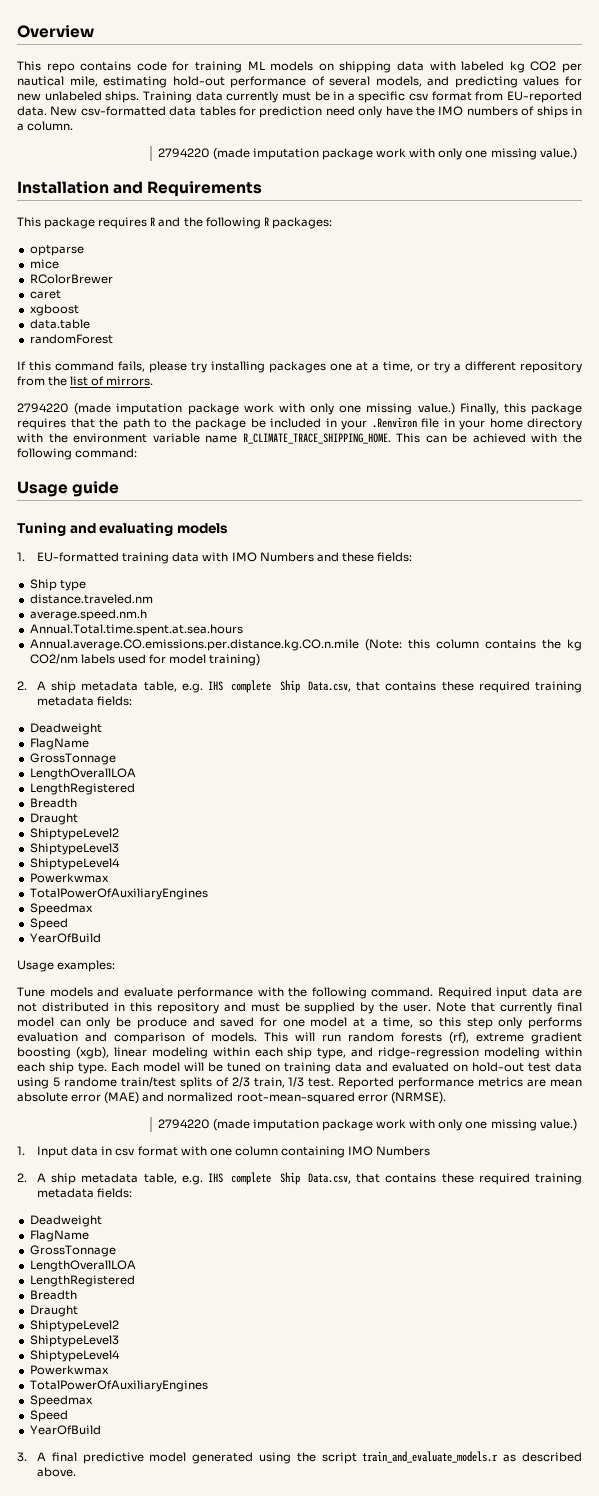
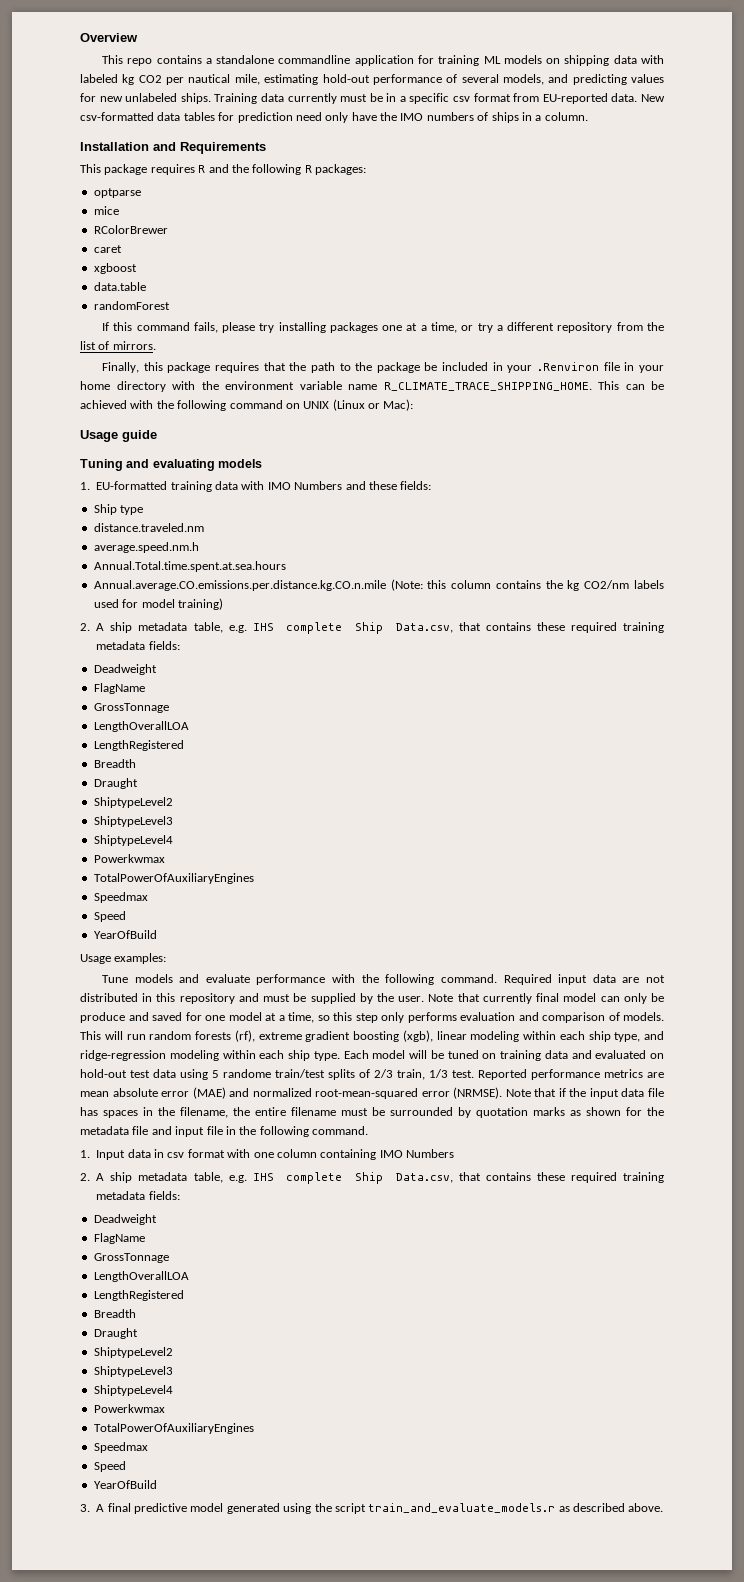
[136,61,167,71] code -> [205,55,414,66] a standalone commandline application
[157,148,577,160] // 2794220 (made imputation package work with only one missing value.) -> (588, 116) none
[17,403,455,415] 2794220 (made imputation package work with only one missing value.) -> (156, 345) none
[75,448,138,458] command: -> [229,399,414,411] command on UNIX (Linux or Mac):
[157,1119,577,1131] // 2794220 (made imputation package work with only one missing value.) -> [505,1088,665,1099] [80,1107,664,1118] [80,1126,368,1137] Note that if the input data file has spaces in the filename, the entire filename must be surrounded by quotation marks as shown for the metadata file and input file in the following command.

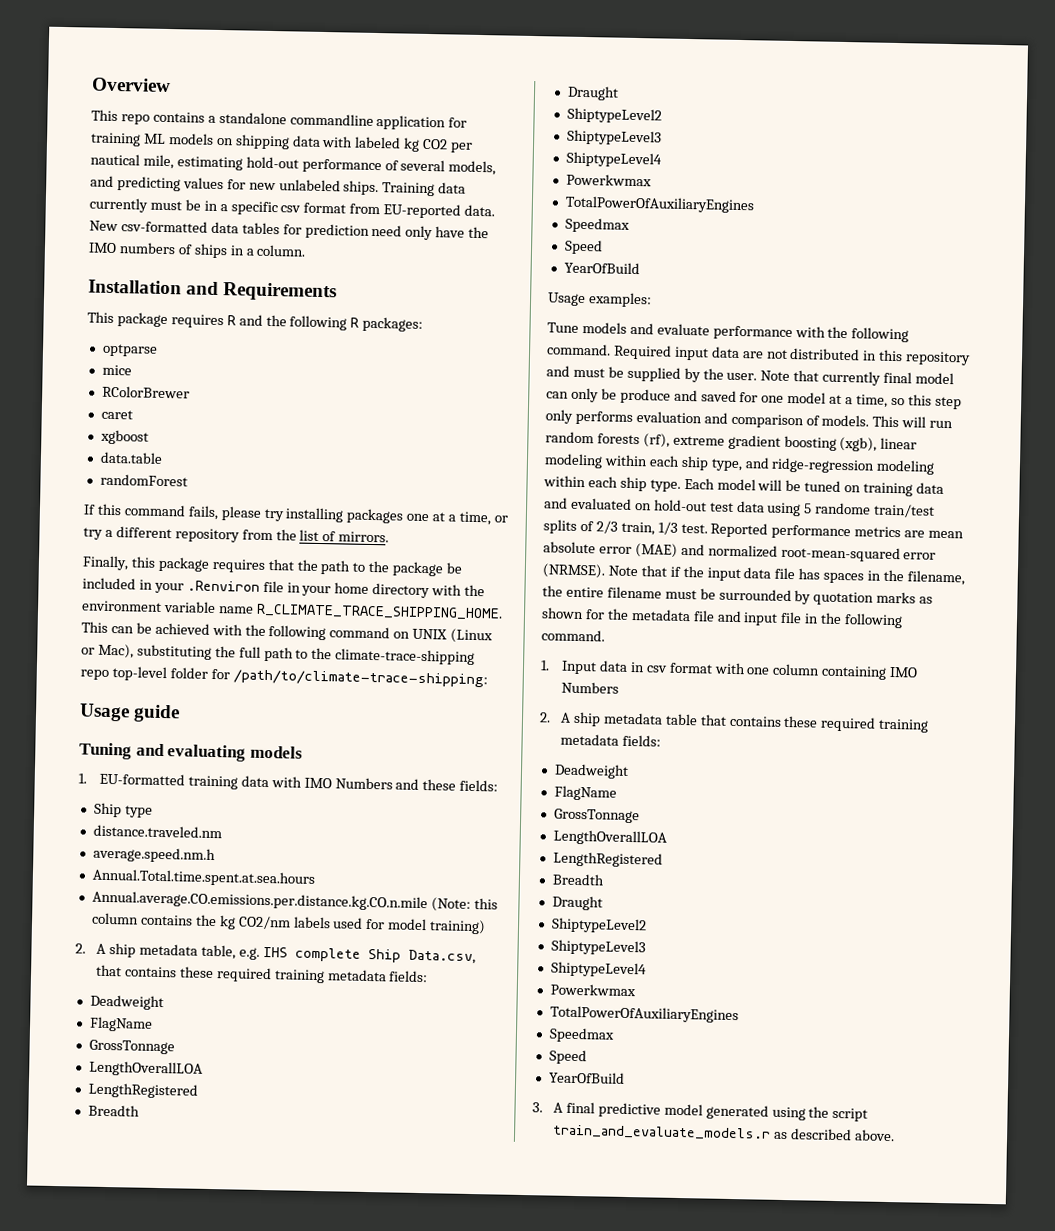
[383,399,414,411] Mac): -> [97,643,476,666] [80,666,488,688] Mac), substituting the full path to the climate-trace-shipping repo top-level folder for /path/to/climate-trace-shipping:
[193,1172,453,1184] table, e.g. IHS complete Ship Data.csv, -> [664,713,698,726] table

